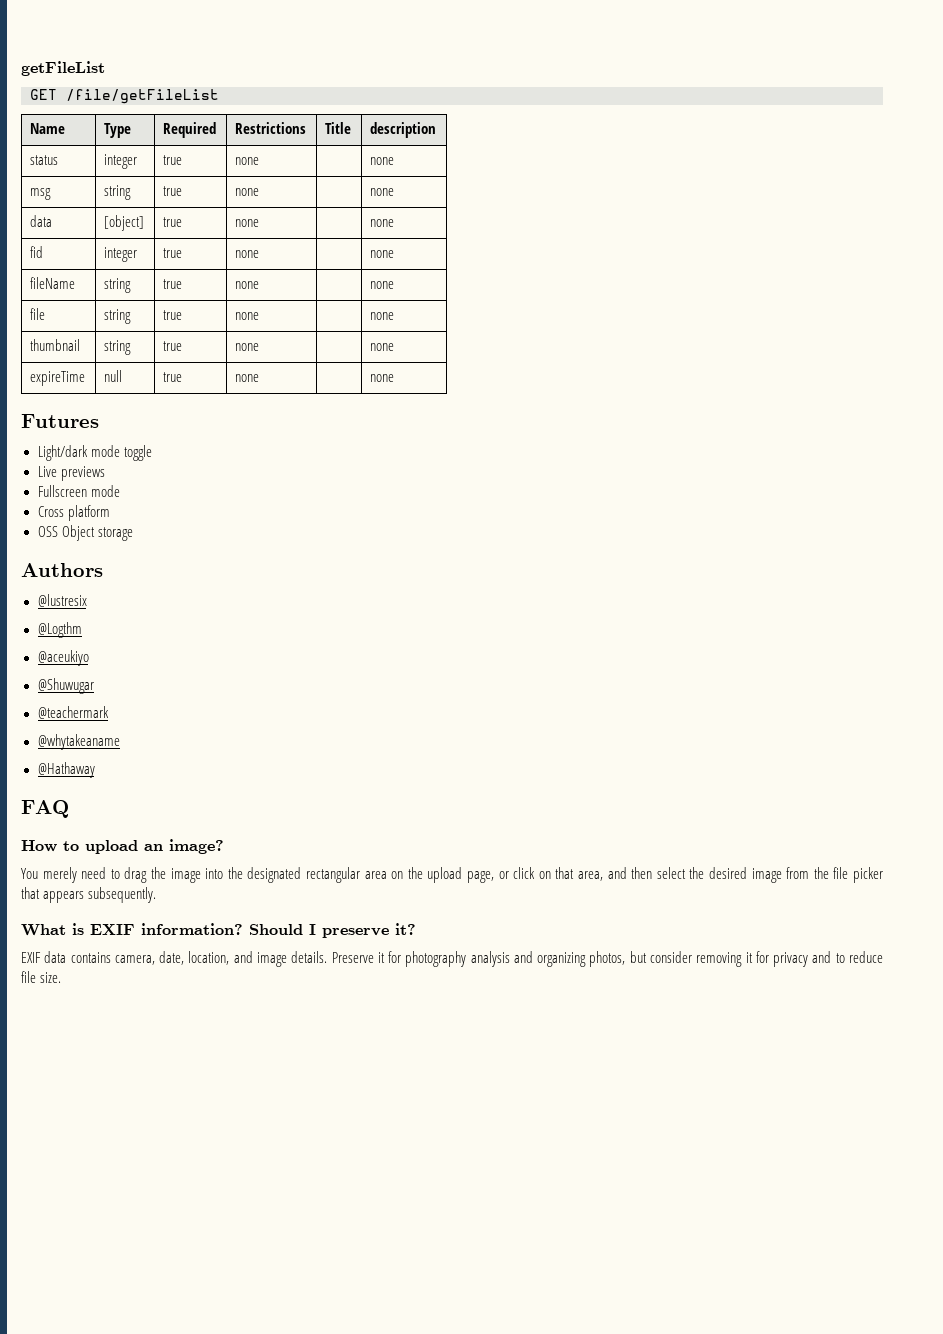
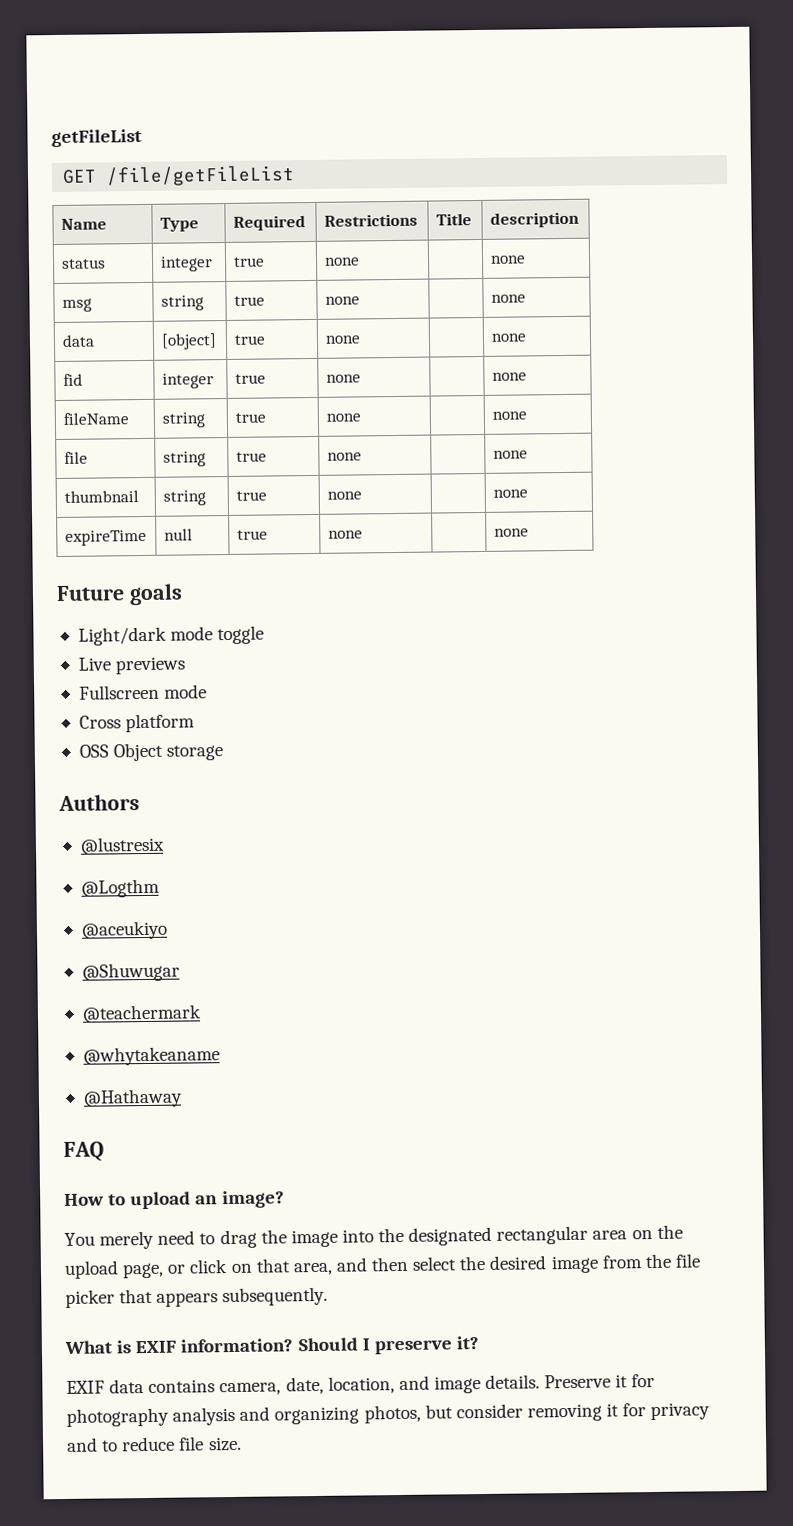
[21,414,99,428] Futures -> [56,583,183,606] Future goals

